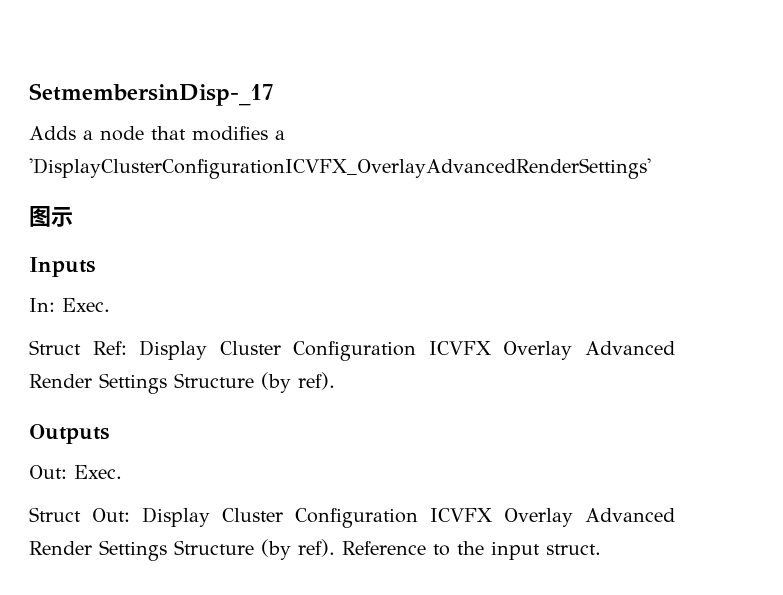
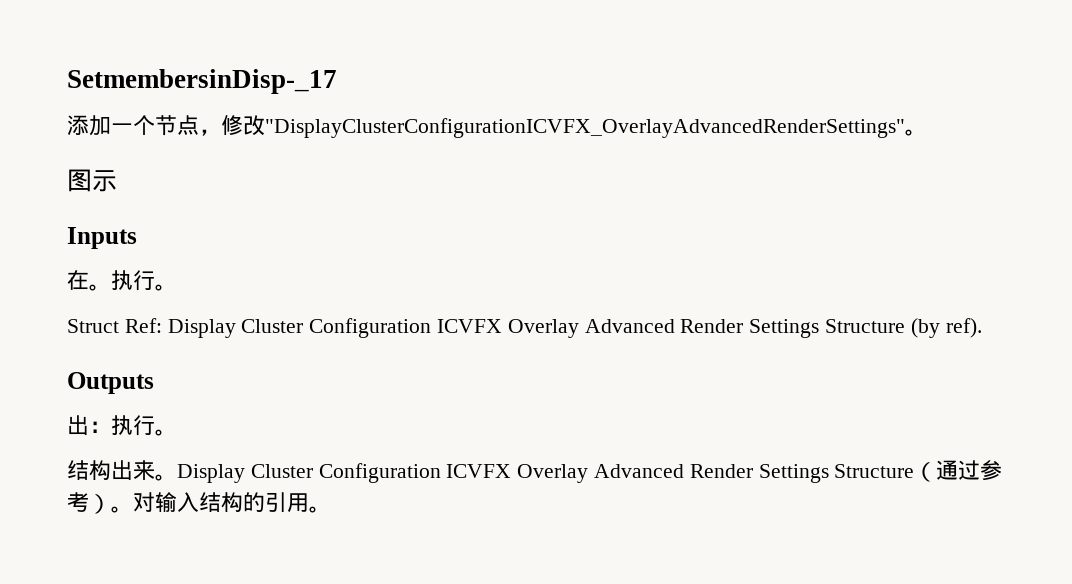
[29,126,285,141] [29,158,651,179] Adds a node that modifies a 'DisplayClusterConfigurationICVFX_OverlayAdvancedRenderSettings' -> [67,115,927,138] 添加一个节点，修改"DisplayClusterConfigurationICVFX_OverlayAdvancedRenderSettings"。
[29,298,110,312] In: Exec. -> [67,270,177,291] 在。执行。
[29,465,122,479] [29,507,675,528] [29,539,602,561] Out: Exec. // Struct Out: Display Cluster Configuration ICVFX Overlay Advanced Render Settings Structure (by ref). Reference to the input struct. -> [67,415,177,436] [67,460,1003,483] [67,492,331,514] 出：执行。 // 结构出来。Display Cluster Configuration ICVFX Overlay Advanced Render Settings Structure（通过参考）。对输入结构的引用。

